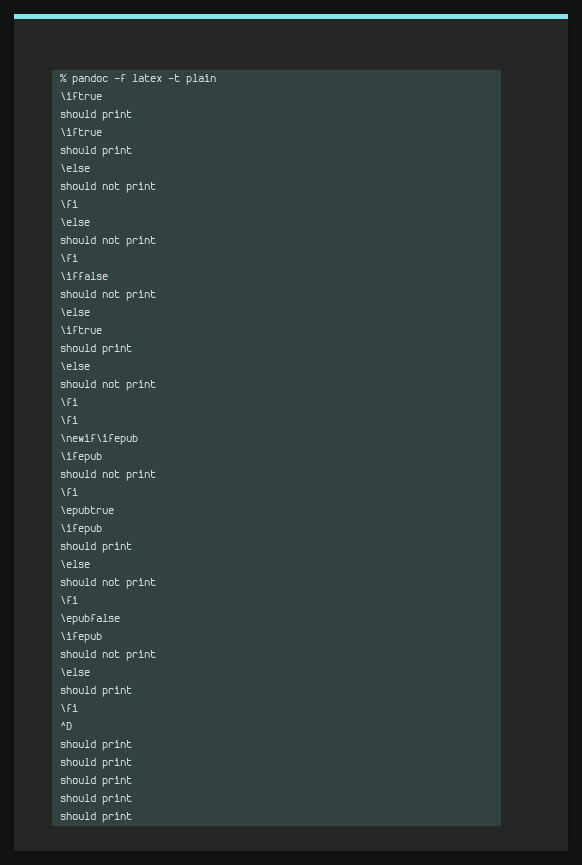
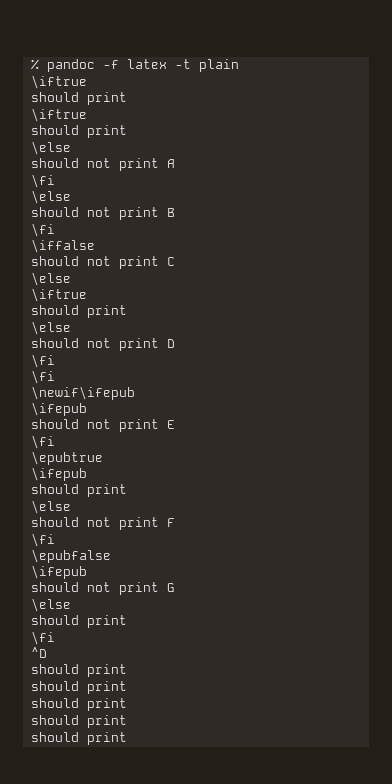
(156, 187) none -> [166,159,175,168] A
(156, 241) none -> [166,208,175,217] B
(156, 295) none -> [166,257,175,266] C
(156, 385) none -> [166,339,175,348] D
(156, 475) none -> [166,420,175,429] E
(156, 583) none -> [166,518,175,527] F
(156, 655) none -> [166,583,175,592] G

